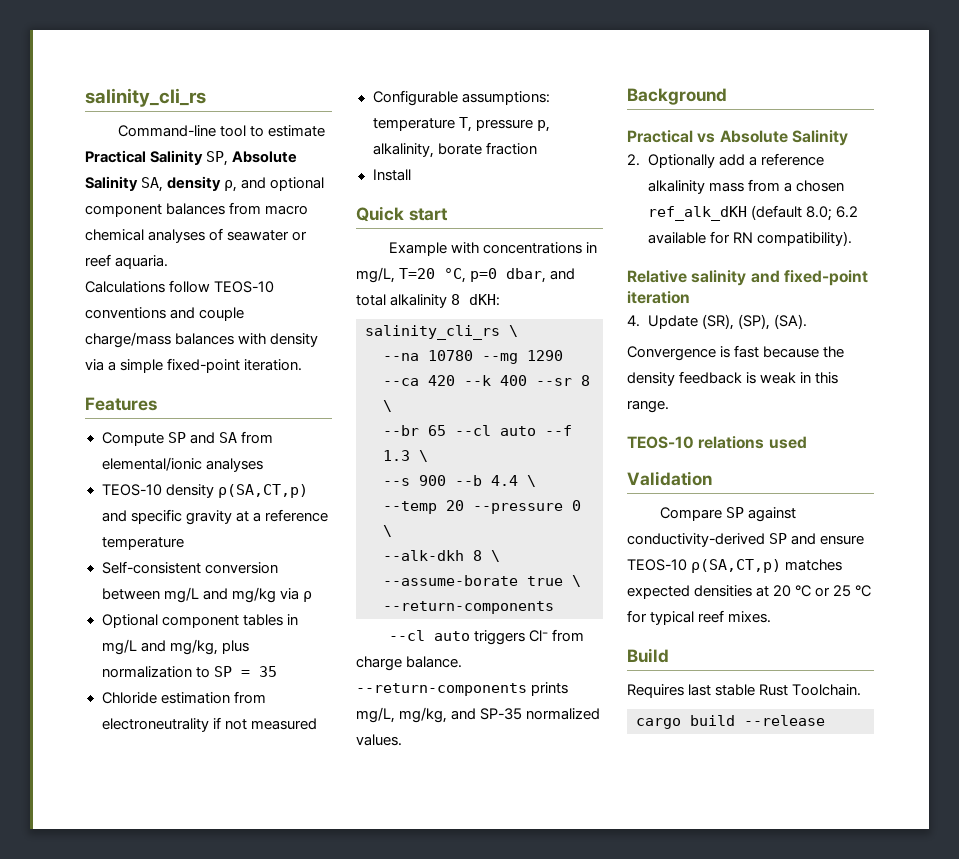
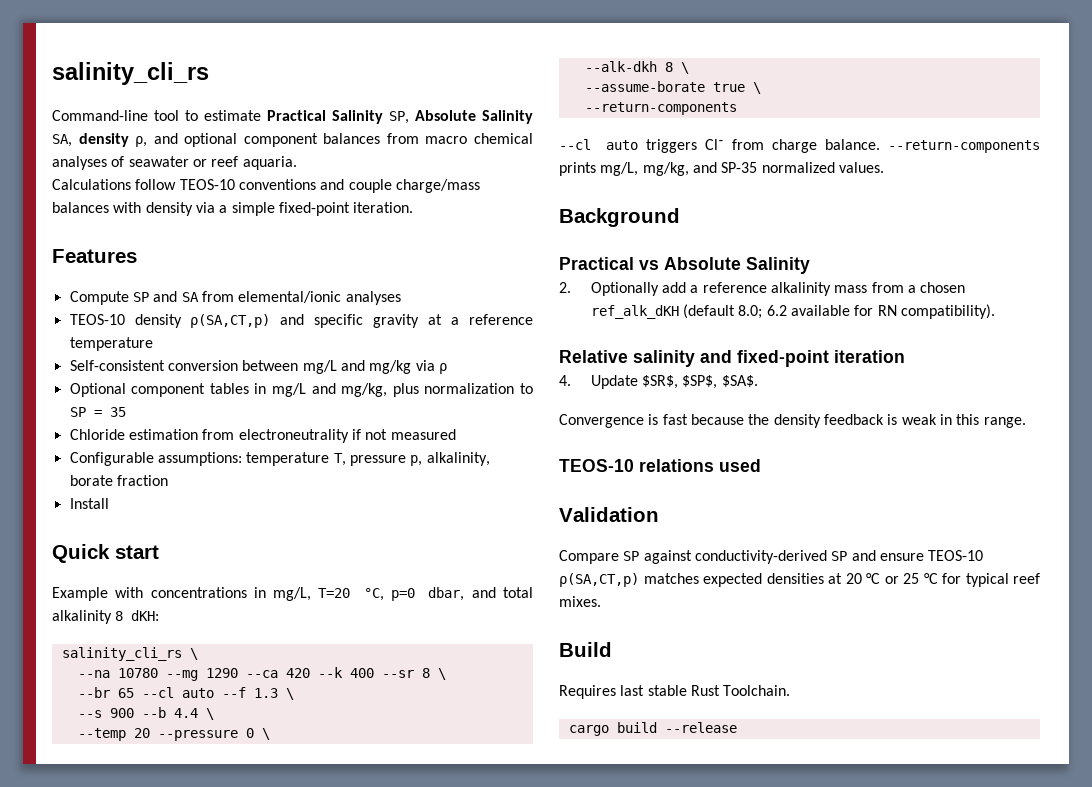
[701,314,807,330] (SR), (SP), (SA). -> [641,375,758,389] $SR$, $SP$, $SA$.

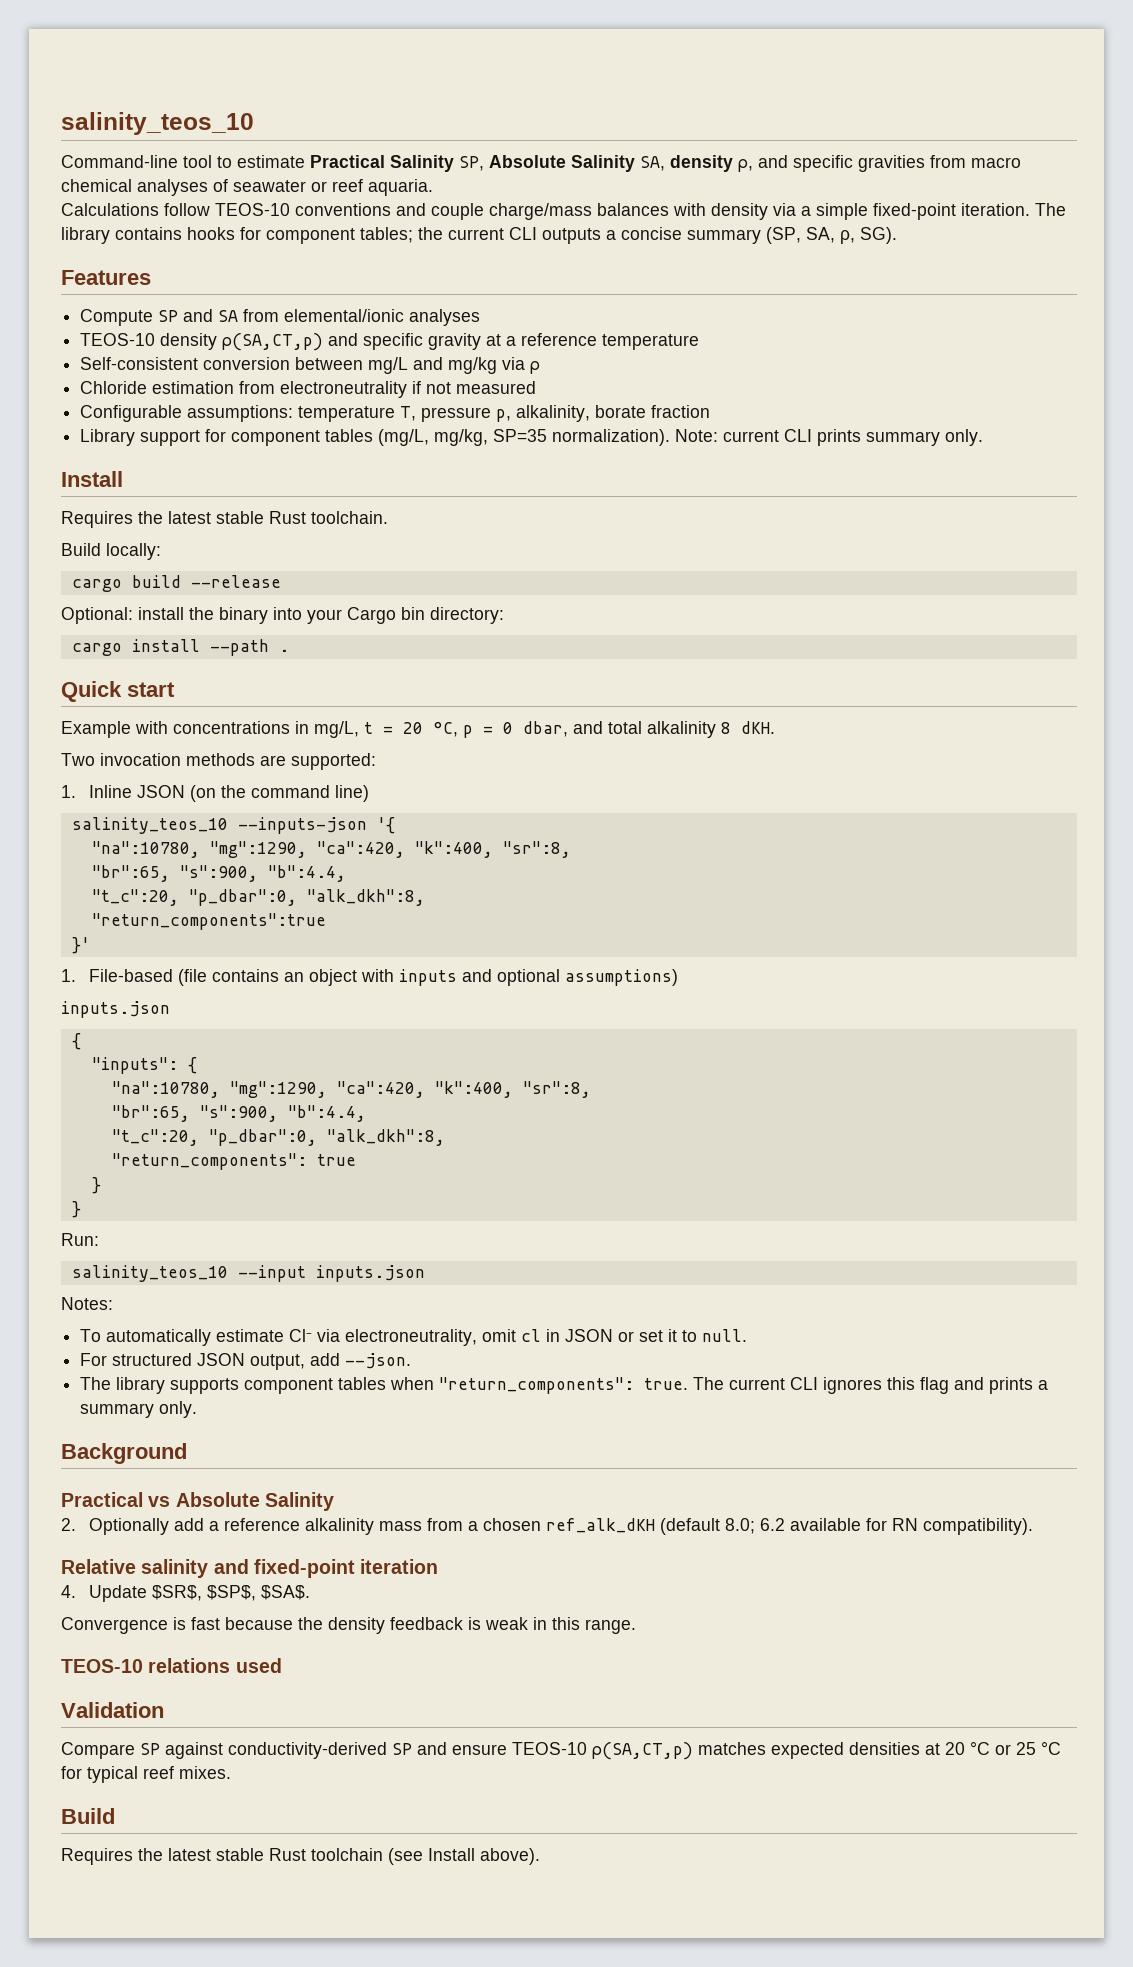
[52,62,209,85] salinity_cli_rs -> [61,112,254,135] salinity_teos_10
[184,133,381,147] optional component balances -> [793,155,925,172] specific gravities
(414, 207) none -> [1035,203,1066,216] [61,227,897,244] The library contains hooks for component tables; the current CLI outputs a concise summary (SP, SA, ρ, SG).
[69,383,533,397] [69,407,126,417] // Optional component tables in mg/L and mg/kg, plus normalization to SP = 35 -> (541, 367) none
[69,498,109,509] Install -> [80,429,984,446] [61,471,123,487] [61,511,388,528] [61,543,161,560] [71,575,281,592] [61,607,504,624] [71,639,289,656] Library support for component tables (mg/L, mg/kg, SP=35 normalization). Note: current CLI prints summary only. // Install // Requires the latest stable Rust toolchain. // Build locally: // cargo build --release // Optional: install the binary into your Cargo bin directory: // cargo install --path .
[318,588,416,601] T=20 °C, p=0 -> [364,721,513,738] t = 20 °C, p = 0
[131,610,160,621] [61,647,198,661] [77,667,446,681] [77,687,294,700] [77,707,214,720] [77,728,270,741] [584,61,689,74] [584,81,761,94] [584,102,737,115] [559,139,1040,153] [559,162,884,176] dKH: // salinity_cli_rs \ // --na 10780 --mg 1290 --ca 420 --k 400 --sr 8 \ // --br 65 --cl auto --f 1.3 \ // --s 900 --b 4.4 \ // --temp 20 --pressure 0 \ // --alk-dkh 8 \ // --assume-borate true \ // --return-components // --cl auto triggers Cl⁻ from charge balance. --return-components prints mg/L, mg/kg, and SP-35 normalized values. -> [741,721,775,734] [61,753,376,770] [61,785,370,802] [71,817,395,834] [91,841,571,858] [91,865,346,882] [91,889,425,906] [91,913,326,930] [71,937,90,954] [61,969,679,986] [61,1001,170,1018] [71,1033,81,1050] [91,1057,197,1074] [111,1081,591,1098] [111,1105,366,1122] [111,1129,445,1146] [111,1153,356,1170] [91,1177,101,1194] [71,1201,81,1218] [61,1233,99,1246] [71,1265,425,1282] [61,1297,113,1310] [80,1329,748,1346] [80,1353,412,1370] [80,1377,1049,1394] [80,1401,198,1418] dKH. // Two invocation methods are supported: // 1. Inline JSON (on the command line) // salinity_teos_10 --inputs-json '{ // "na":10780, "mg":1290, "ca":420, "k":400, "sr":8, // "br":65, "s":900, "b":4.4, // "t_c":20, "p_dbar":0, "alk_dkh":8, // "return_components":true // }' // 1. File-based (file contains an object with inputs and optional assumptions) // inputs.json // { // "inputs": { // "na":10780, "mg":1290, "ca":420, "k":400, "sr":8, // "br":65, "s":900, "b":4.4, // "t_c":20, "p_dbar":0, "alk_dkh":8, // "return_components": true // } // } // Run: // salinity_teos_10 --input inputs.json // Notes: // To automatically estimate Cl⁻ via electroneutrality, omit cl in JSON or set it to null. // For structured JSON output, add --json. // The library supports component tables when "return_components": true. The current CLI ignores this flag and prints a summary only.
[620,685,791,696] [568,722,737,736] last stable Rust Toolchain. // cargo build --release -> [138,1848,540,1865] the latest stable Rust toolchain (see Install above).

